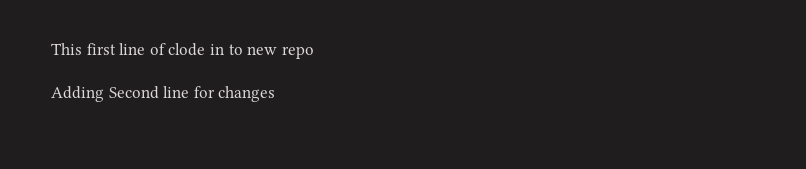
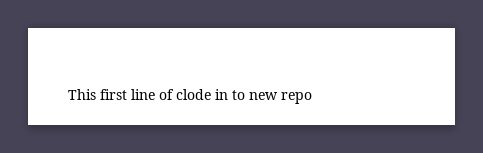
[51,86,276,102] // Adding Second line for changes -> (312, 98) none

